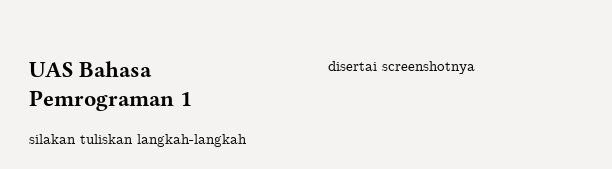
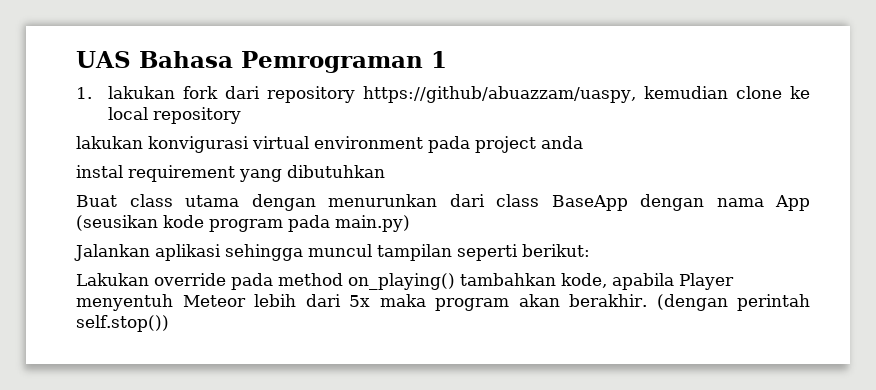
[29,134,247,147] [328,61,475,74] silakan tuliskan langkah-langkah disertai screenshotnya -> [76,86,810,103] [108,107,242,124] [76,136,583,153] [76,165,385,182] [76,194,810,211] [76,215,410,232] [74,244,590,261] [76,273,734,290] [76,294,810,311] [76,315,169,332] 1. lakukan fork dari repository https://github/abuazzam/uaspy, kemudian clone ke local repository // lakukan konvigurasi virtual environment pada project anda // instal requirement yang dibutuhkan // Buat class utama dengan menurunkan dari class BaseApp dengan nama App (seusikan kode program pada main.py) // Jalankan aplikasi sehingga muncul tampilan seperti berikut: // Lakukan override pada method on_playing() tambahkan kode, apabila Player menyentuh Meteor lebih dari 5x maka program akan berakhir. (dengan perintah self.stop())

